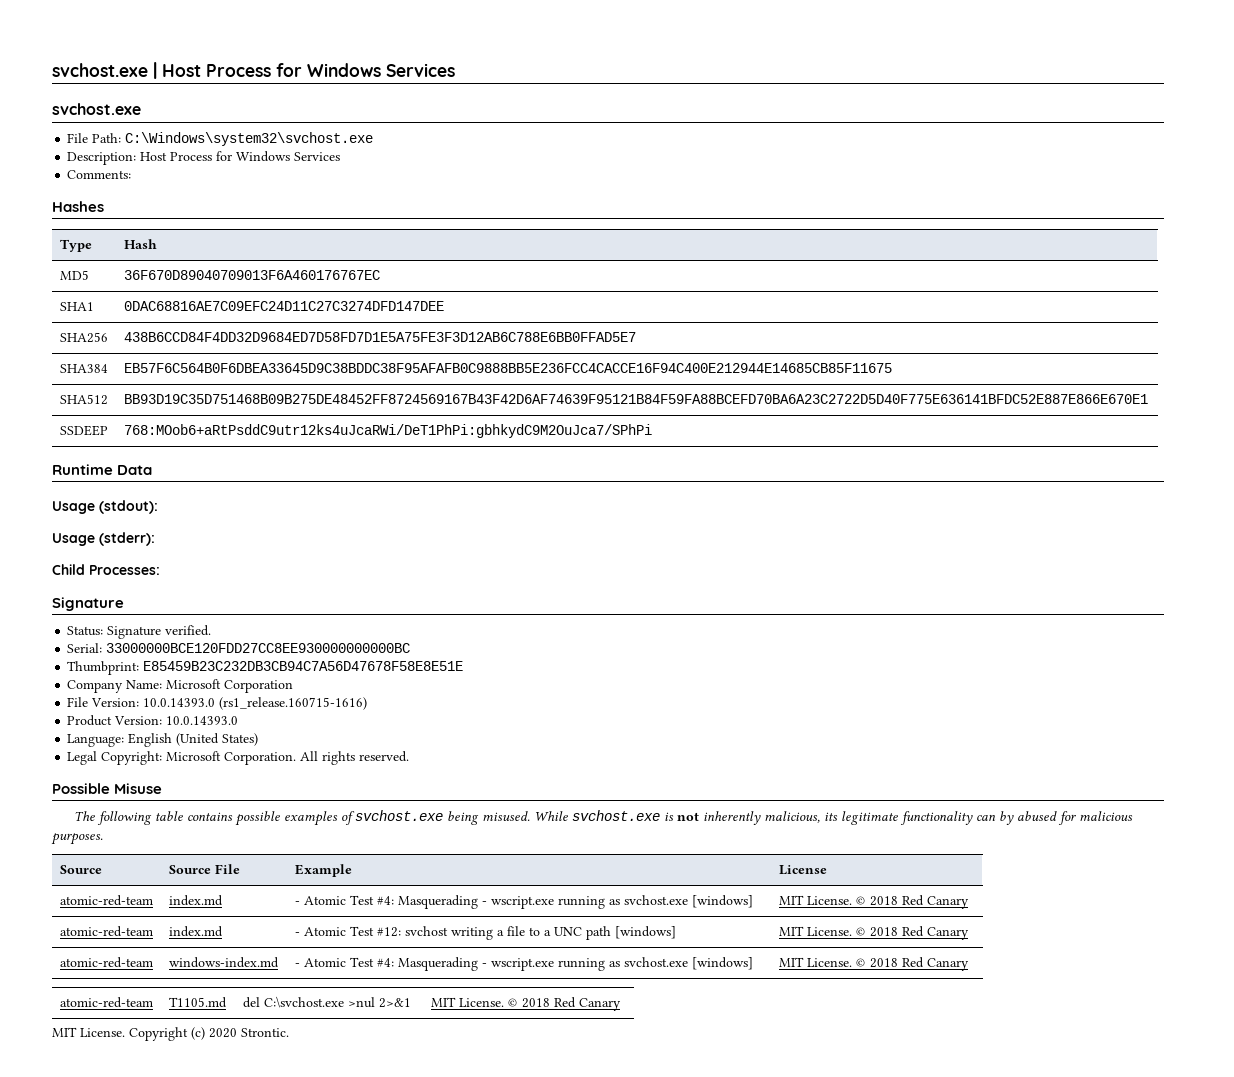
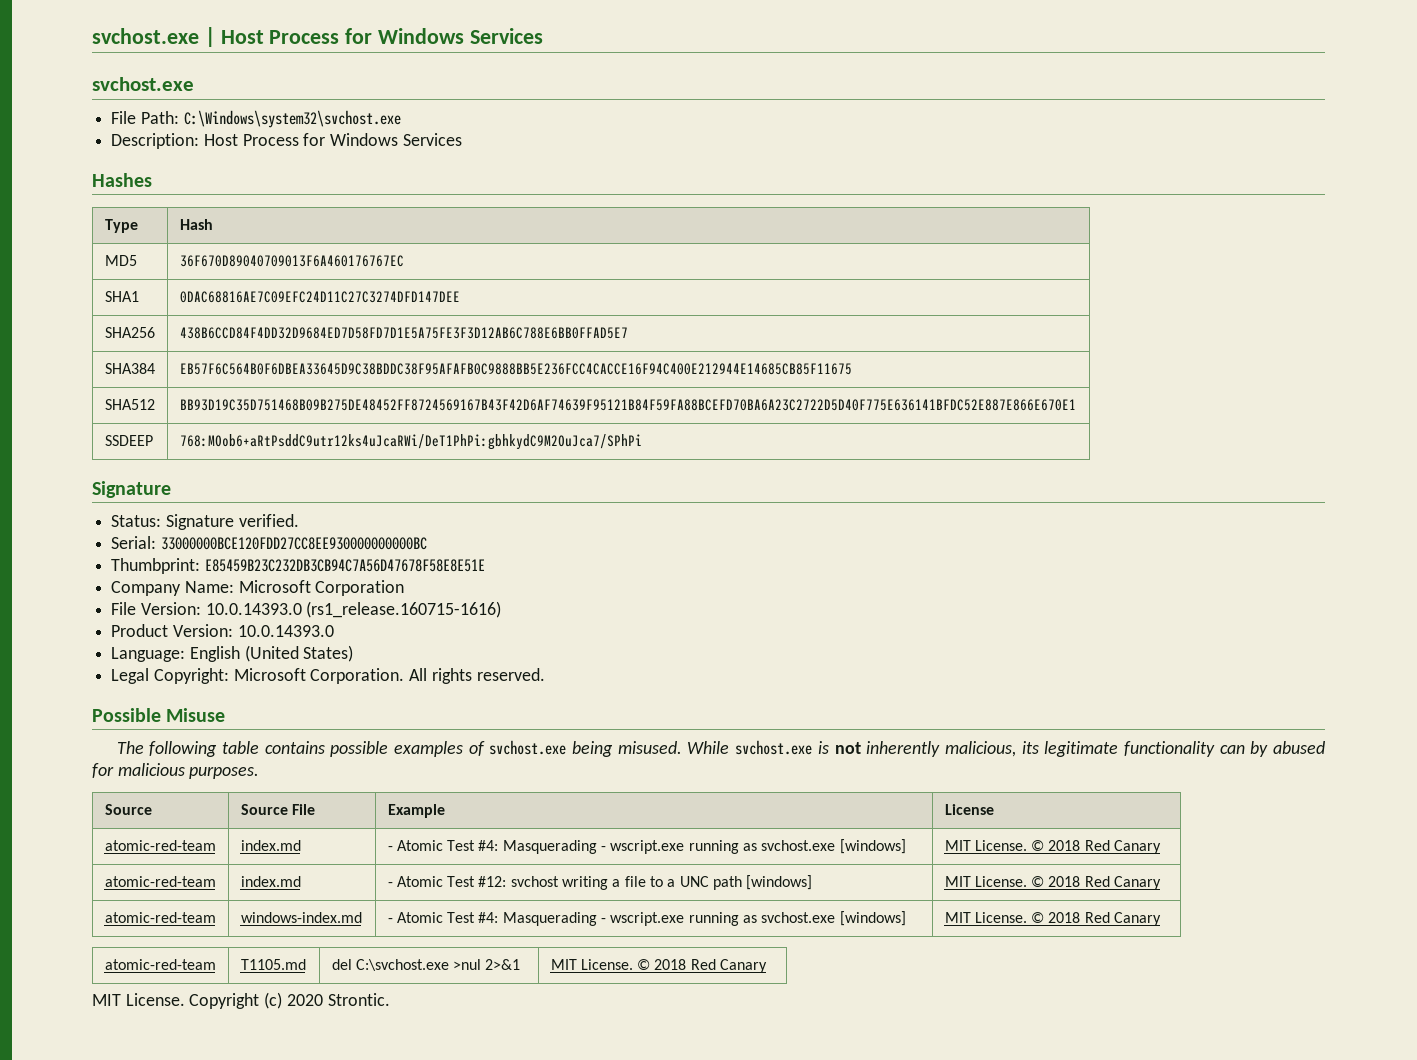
[67,170,132,179] // Comments: -> (462, 139) none
[52,464,153,475] [52,500,158,514] [52,532,155,546] [52,564,160,575] // Runtime Data // Usage (stdout): // Usage (stderr): // Child Processes: -> (642, 442) none

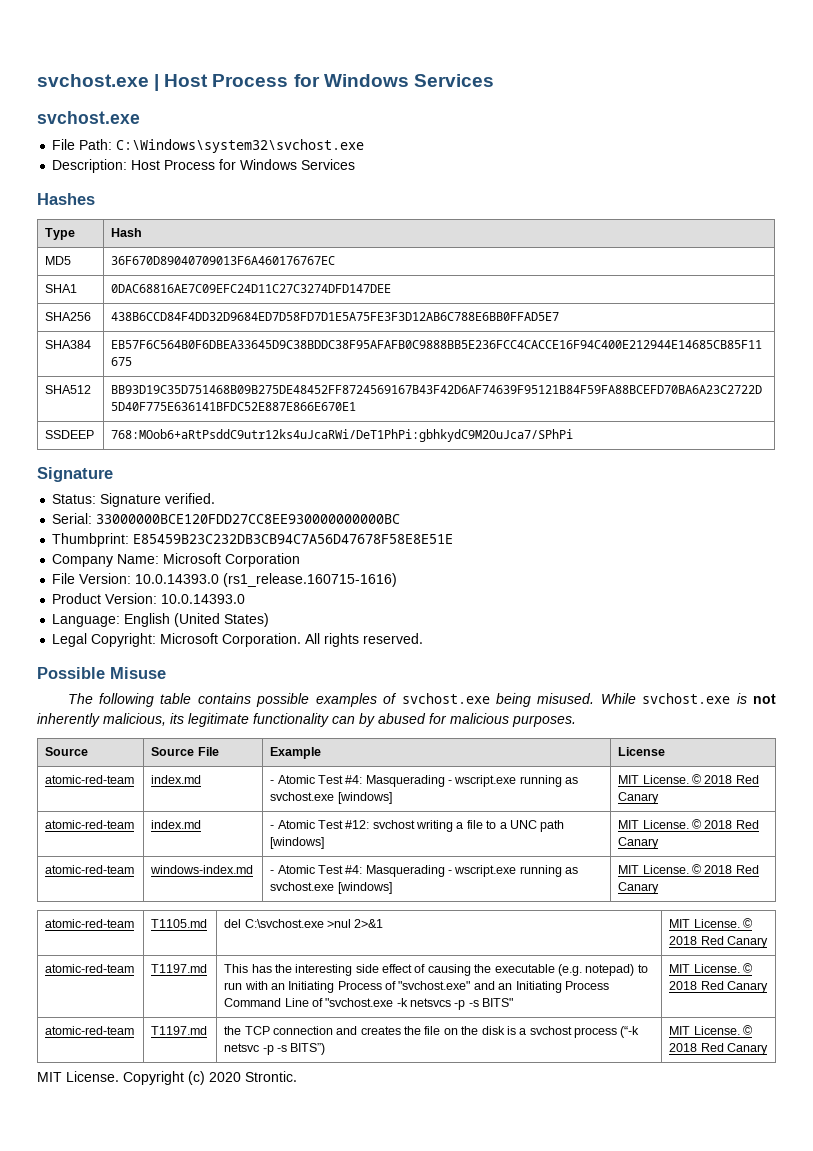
(768, 966) none -> [45,964,135,973] [151,964,208,973] [224,964,648,976] [224,981,609,993] [224,998,514,1010] [669,963,753,973] [669,981,768,993] [45,1026,135,1035] [151,1026,208,1035] [224,1026,640,1038] [224,1043,326,1055] [669,1025,753,1035] [669,1043,768,1055] // atomic-red-team | T1197.md | This has the interesting side effect of causing the executable (e.g. notepad) to run with an Initiating Process of "svchost.exe" and an Initiating Process Command Line of "svchost.exe -k netsvcs -p -s BITS" | MIT License. © 2018 Red Canary // atomic-red-team | T1197.md | the TCP connection and creates the file on the disk is a svchost process (“-k netsvc -p -s BITS”) | MIT License. © 2018 Red Canary

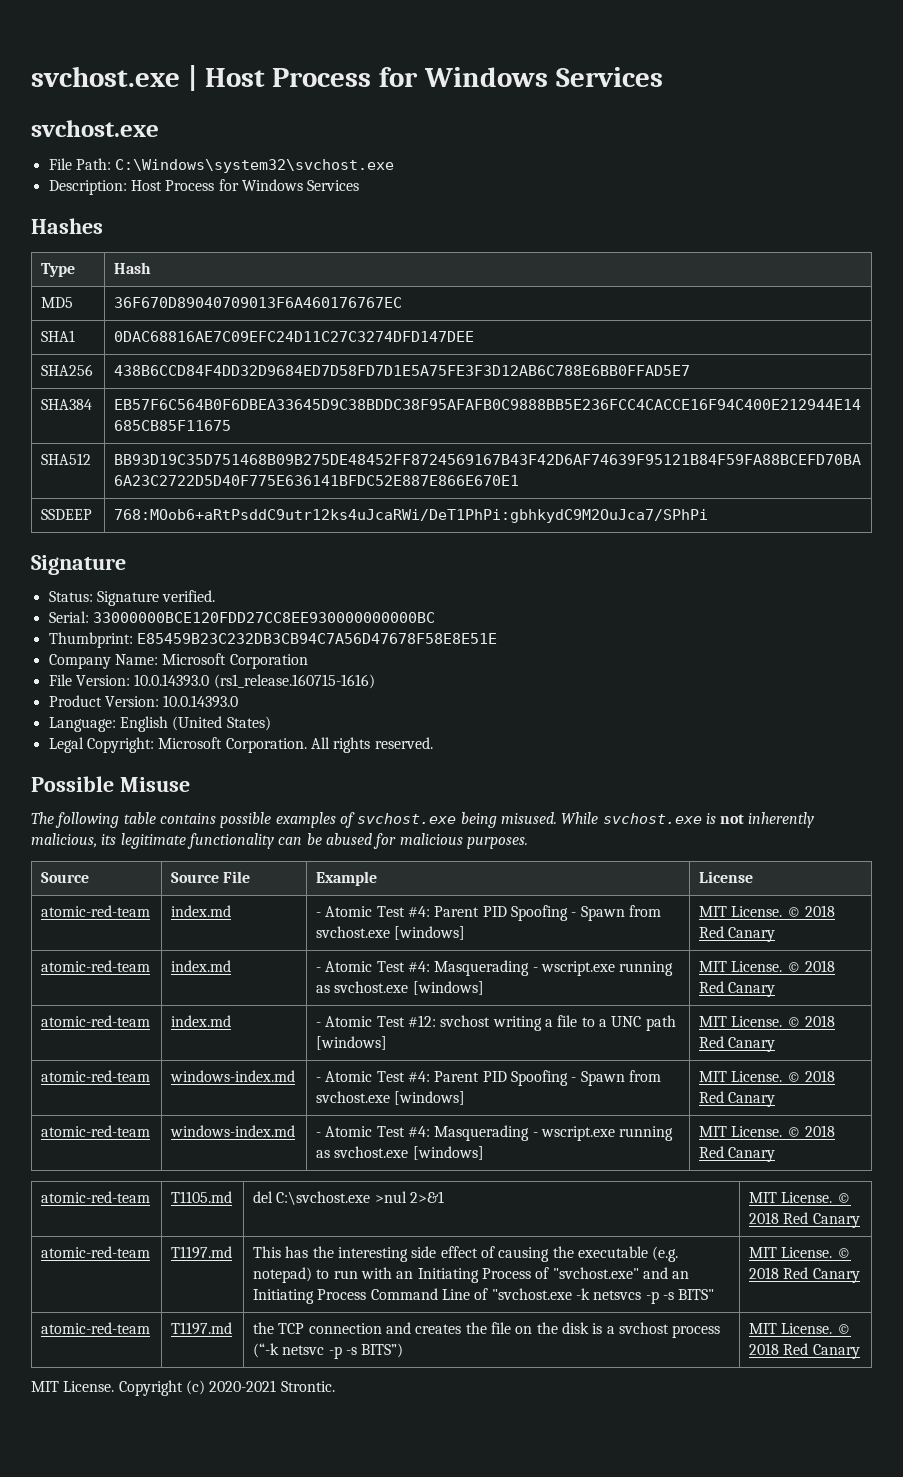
[359,713,375,727] by -> [306,833,322,845] be
(666, 751) none -> [41,905,151,917] [171,905,232,917] [316,905,662,921] [316,926,466,940] [699,905,836,917] [699,926,776,942] // atomic-red-team | index.md | - Atomic Test #4: Parent PID Spoofing - Spawn from svchost.exe [windows] | MIT License. © 2018 Red Canary
(660, 843) none -> [41,1070,151,1082] [170,1070,296,1082] [316,1070,662,1086] [316,1091,466,1105] [699,1070,836,1082] [699,1091,776,1107] // atomic-red-team | windows-index.md | - Atomic Test #4: Parent PID Spoofing - Spawn from svchost.exe [windows] | MIT License. © 2018 Red Canary
[209,1072,241,1082] 2020 -> [209,1380,277,1392] 2020-2021

